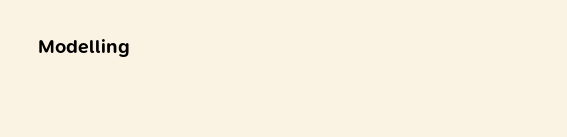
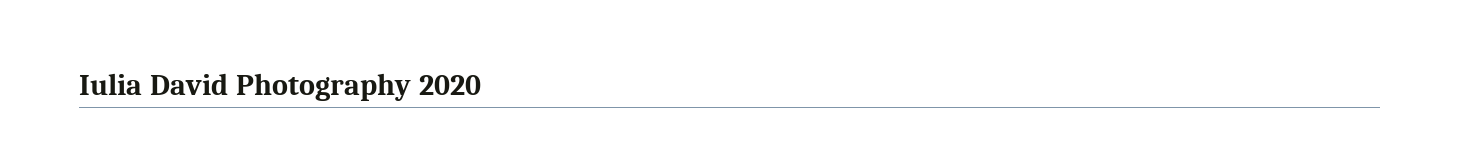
[38,39,130,57] Modelling -> [79,73,482,101] Iulia David Photography 2020

